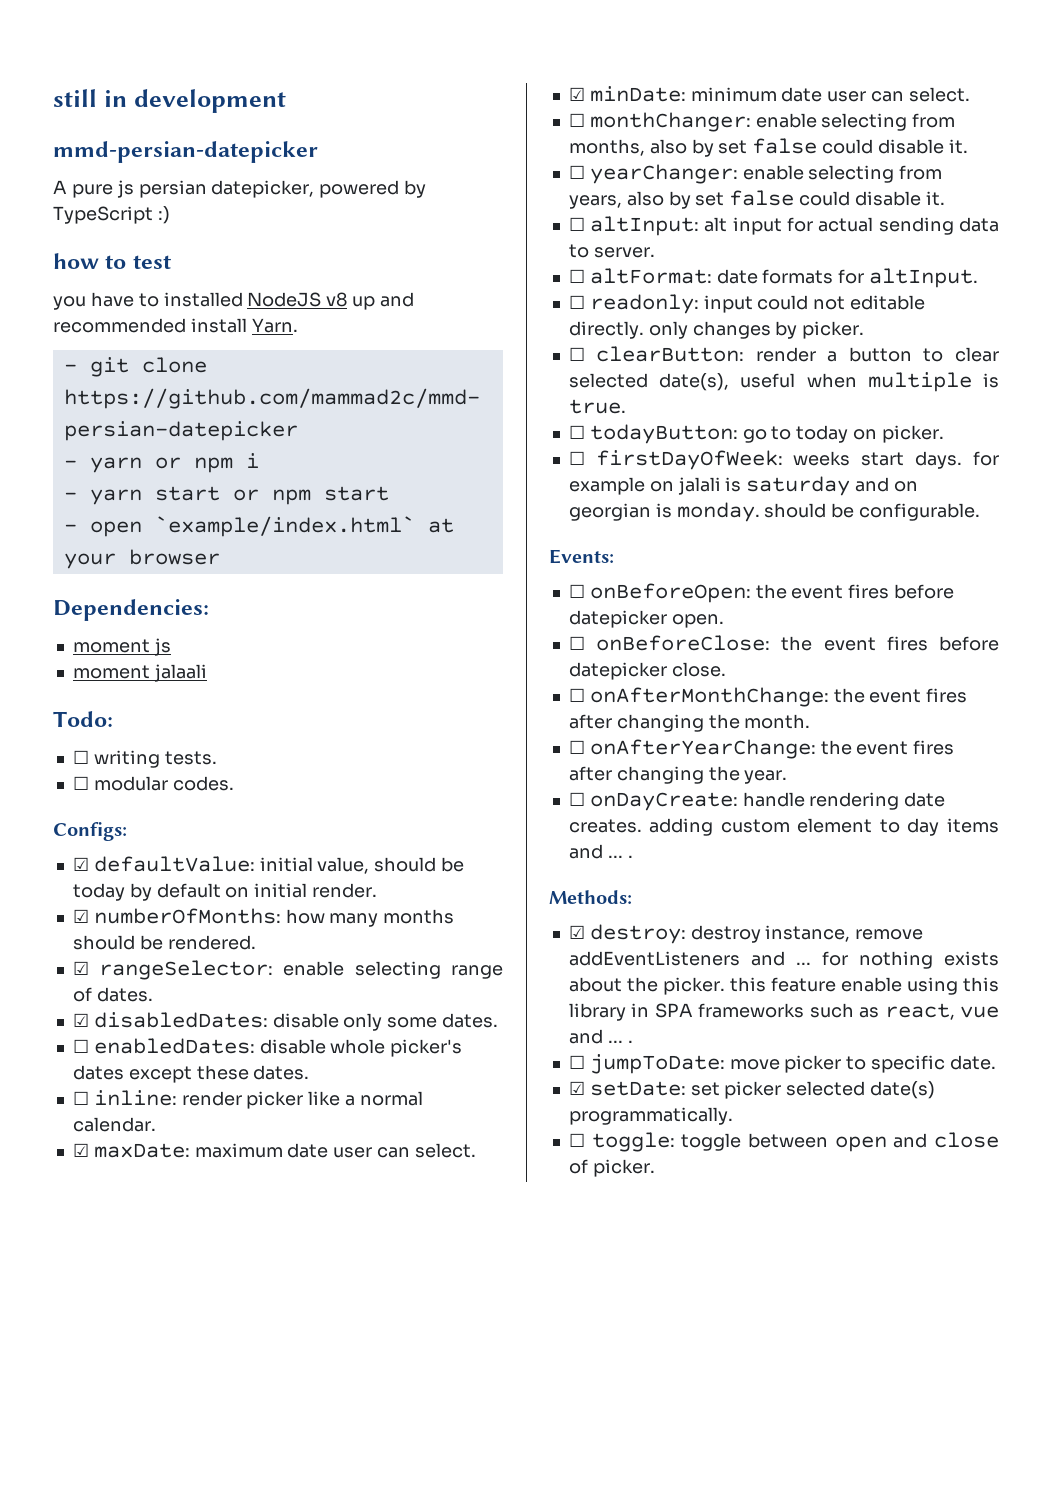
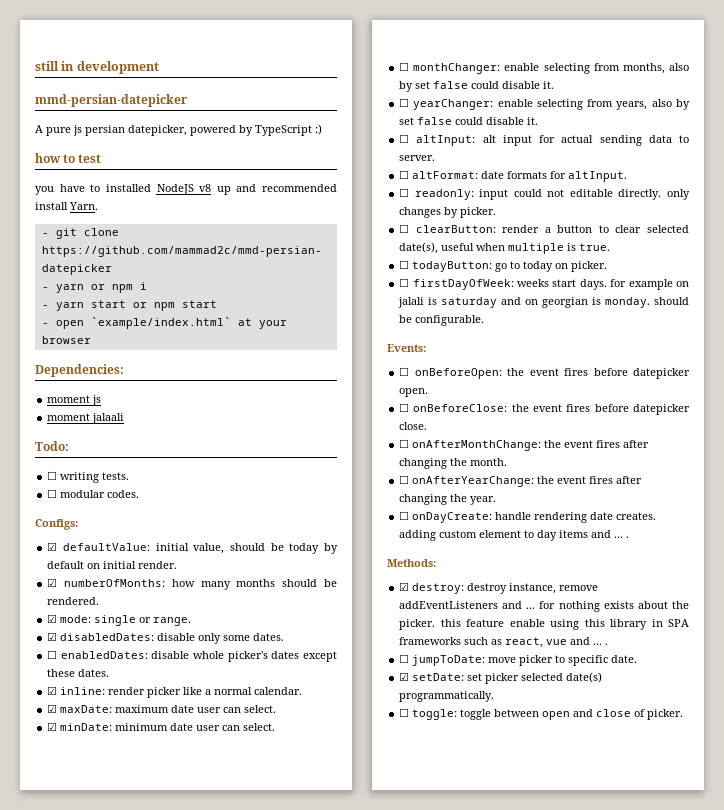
[99,960,503,980] [72,987,153,1002] rangeSelector: enable selecting range of dates. -> [60,615,192,626] mode: single or range.
[72,1091,89,1105] ☐ -> [47,686,58,695] ☑

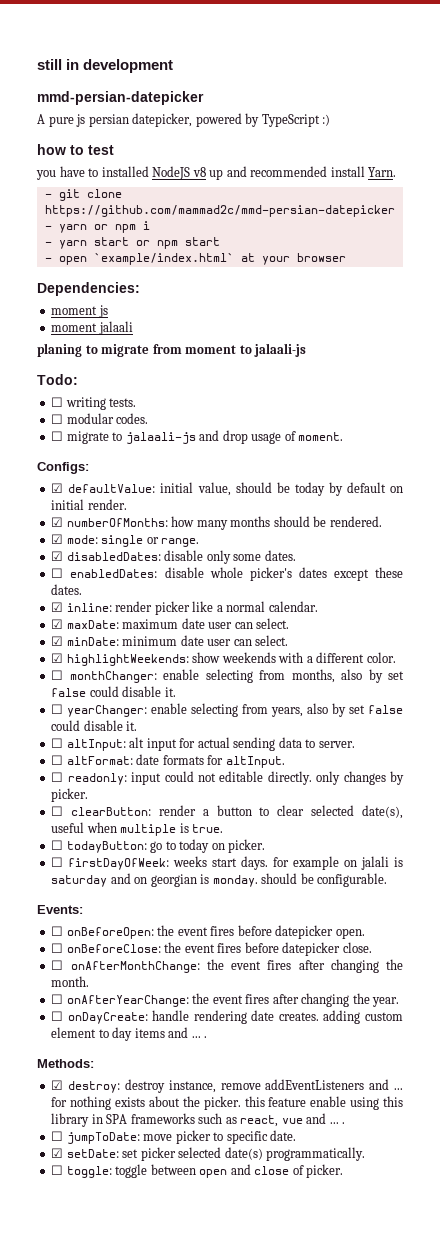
(125, 418) none -> [37,343,307,357] // planing to migrate from moment to jalaali-js
(140, 494) none -> [51,430,344,444] // ☐ migrate to jalaali-js and drop usage of moment.
(276, 727) none -> [51,652,396,666] // ☑ highlightWeekends: show weekends with a different color.

